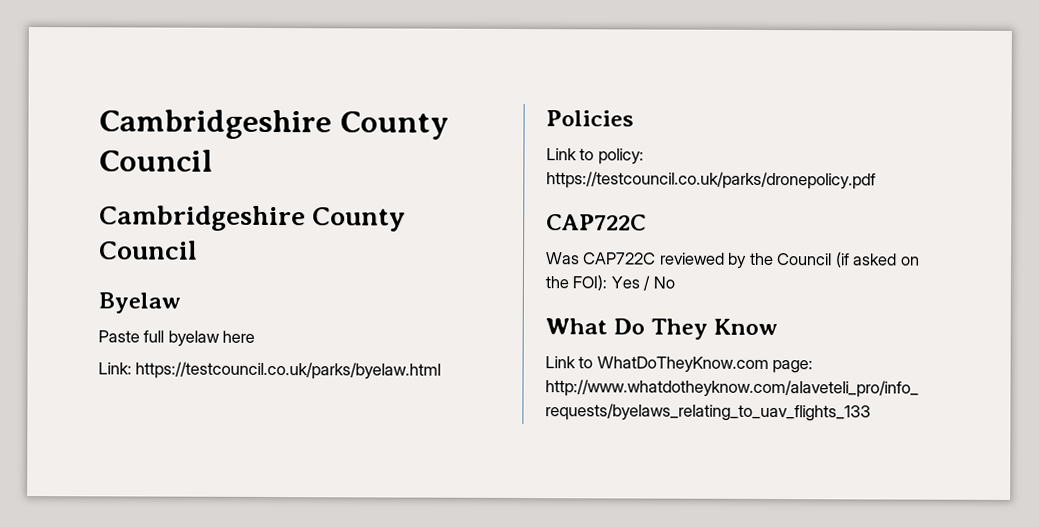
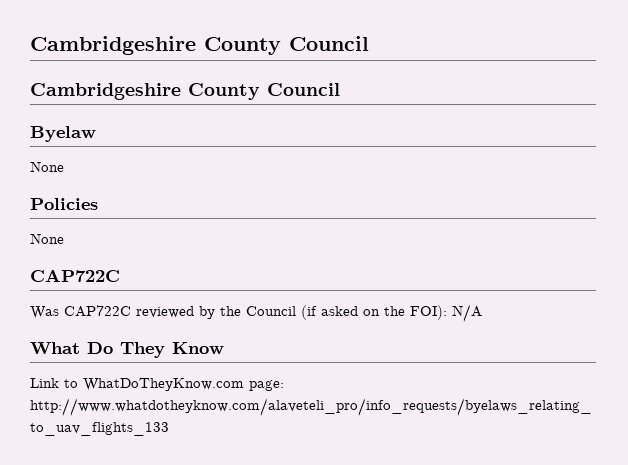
[98,330,256,347] [98,361,442,380] [546,110,634,127] [546,148,644,165] [546,171,876,190] Paste full byelaw here // Link: https://testcouncil.co.uk/parks/byelaw.html // Policies // Link to policy: https://testcouncil.co.uk/parks/dronepolicy.pdf -> [30,161,64,172] [30,198,98,210] [30,233,64,244] None // Policies // None
[610,275,675,291] Yes / No -> [452,304,482,322] N/A

